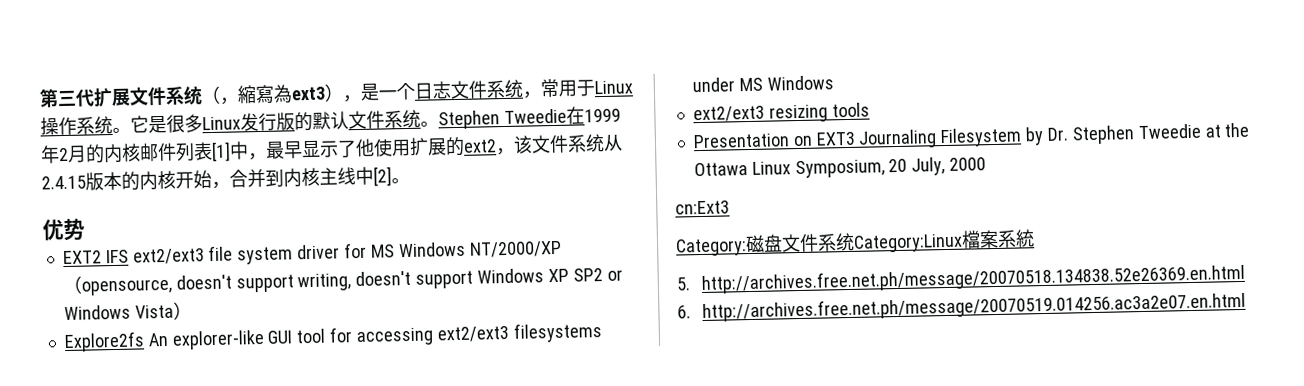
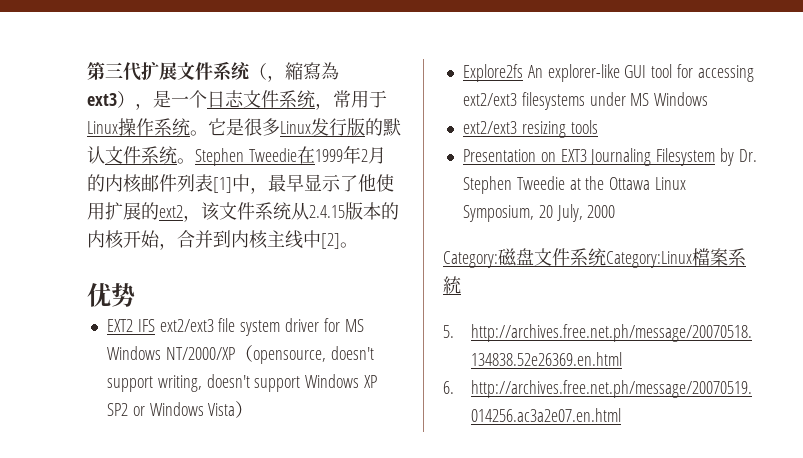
[675,200,730,215] // cn:Ext3 -> (616, 211) none

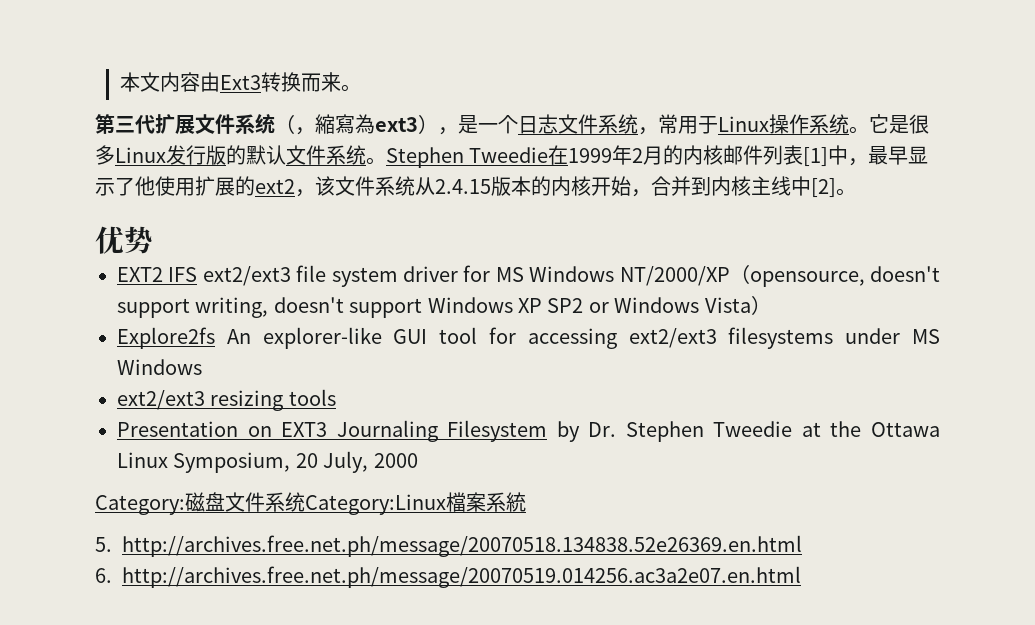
(87, 71) none -> [120,72,362,92] 本文内容由Ext3转换而来。 //

